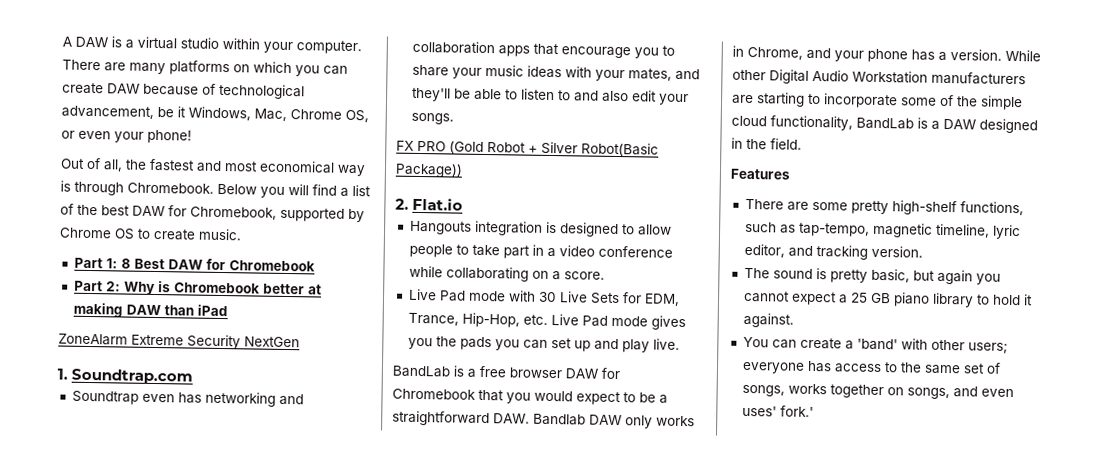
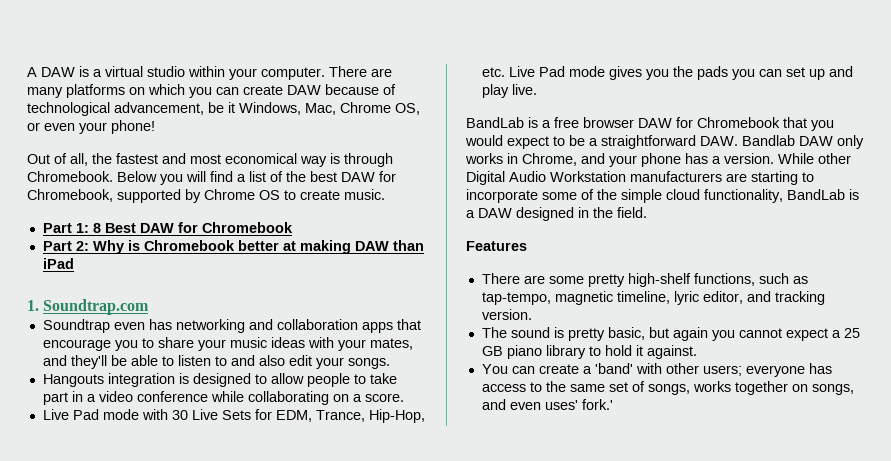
[58,333,300,350] // ZoneAlarm Extreme Security NextGen -> (74, 263) none
[396,140,659,157] [395,162,463,178] [395,197,464,211] // FX PRO (Gold Robot + Silver Robot(Basic Package)) // 2. Flat.io -> (390, 363) none

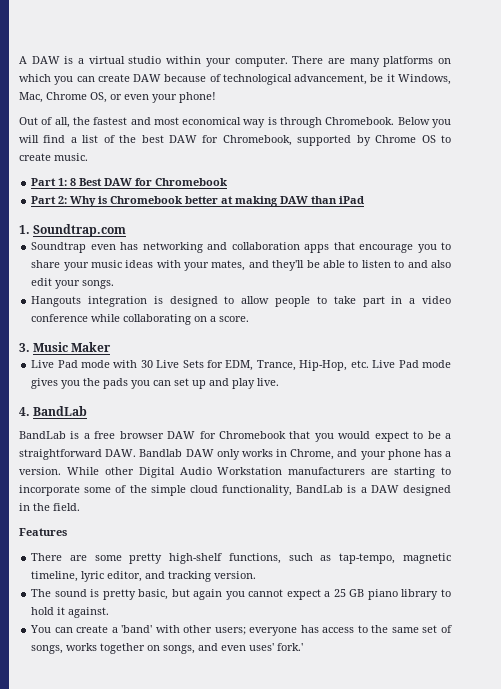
(404, 397) none -> [19,342,112,352] // 3. Music Maker
(537, 89) none -> [19,406,88,416] // 4. BandLab

